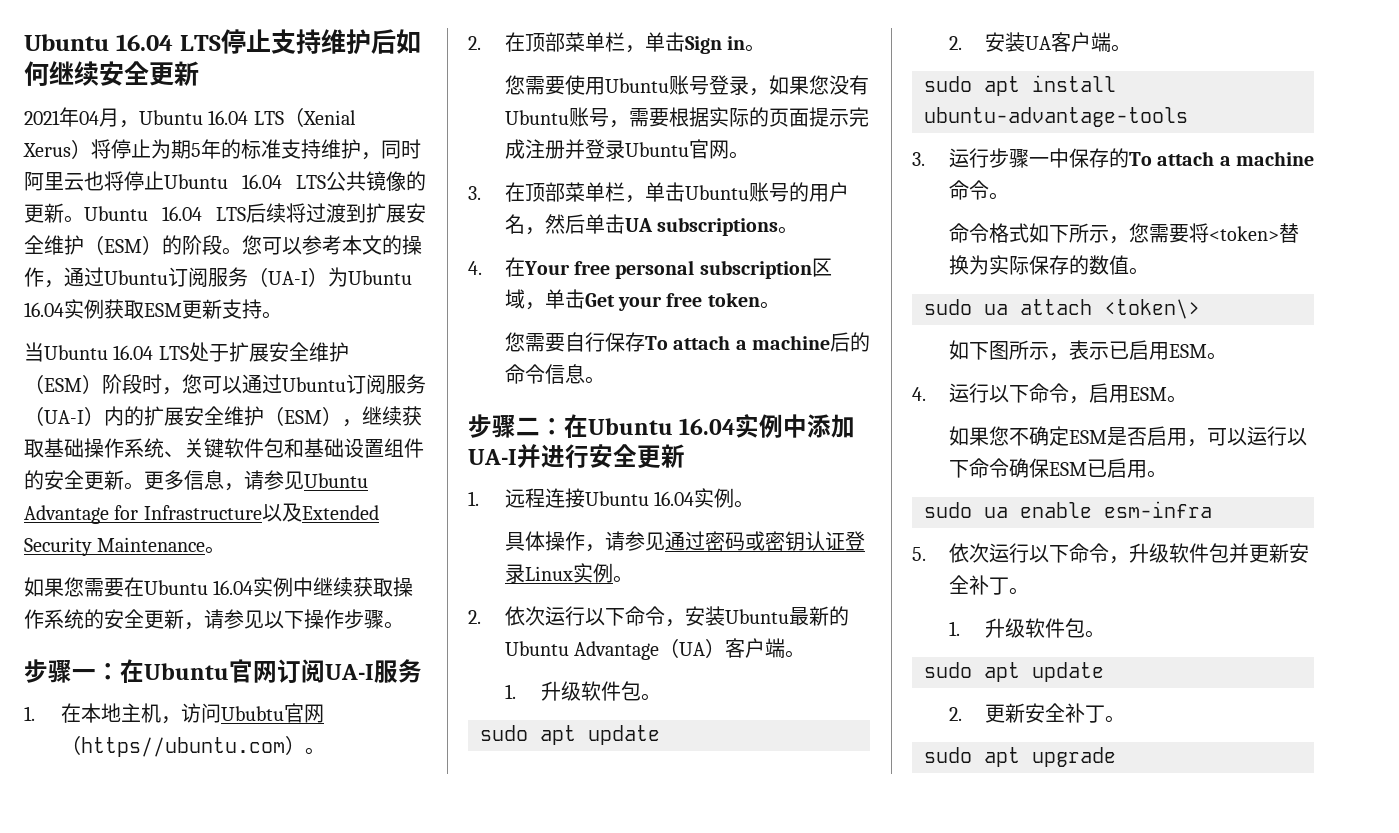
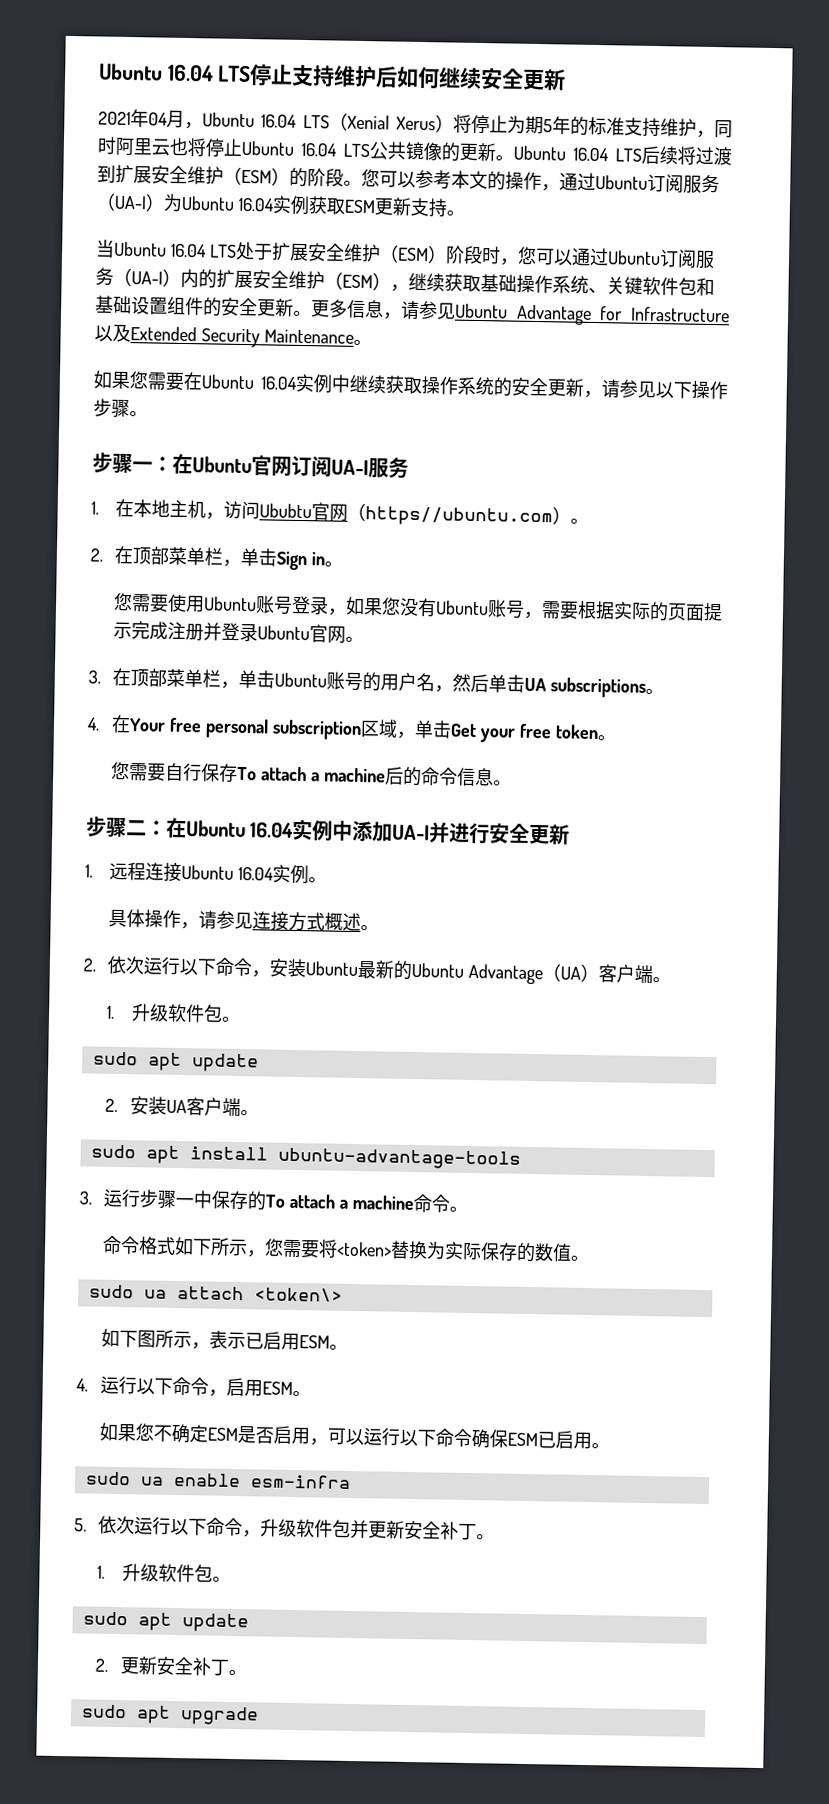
[664,531,865,551] [504,563,613,583] 通过密码或密钥认证登录Linux实例 -> [252,911,362,932] 连接方式概述

